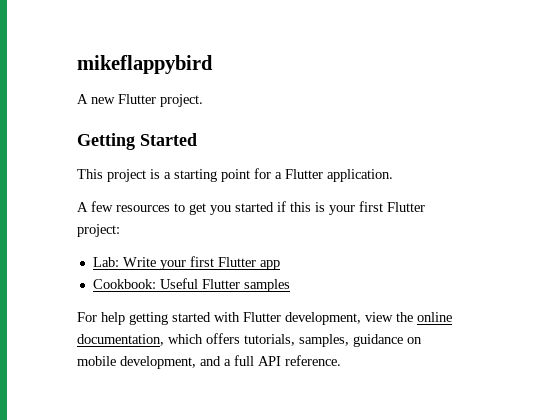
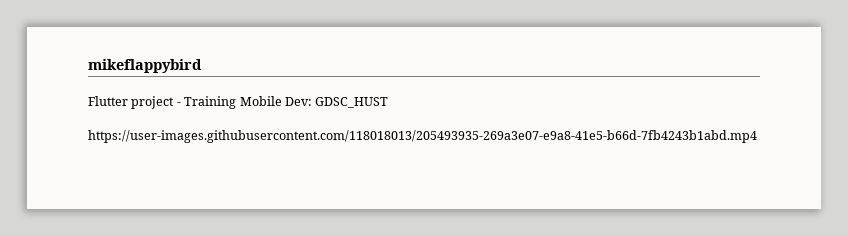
[77,94,203,107] [77,133,197,150] [77,168,393,182] [77,201,425,215] [77,224,120,237] [92,256,280,270] [92,278,290,292] [77,312,452,325] [77,333,422,347] [77,355,341,369] A new Flutter project. // Getting Started // This project is a starting point for a Flutter application. // A few resources to get you started if this is your first Flutter project: // Lab: Write your first Flutter app // Cookbook: Useful Flutter samples // For help getting started with Flutter development, view the online documentation, which offers tutorials, samples, guidance on mobile development, and a full API reference. -> [88,96,389,109] [88,130,757,143] Flutter project - Training Mobile Dev: GDSC_HUST // https://user-images.githubusercontent.com/118018013/205493935-269a3e07-e9a8-41e5-b66d-7fb4243b1abd.mp4

